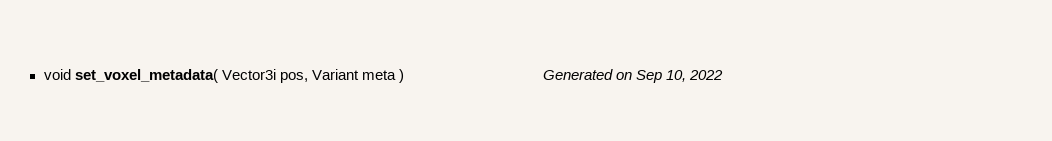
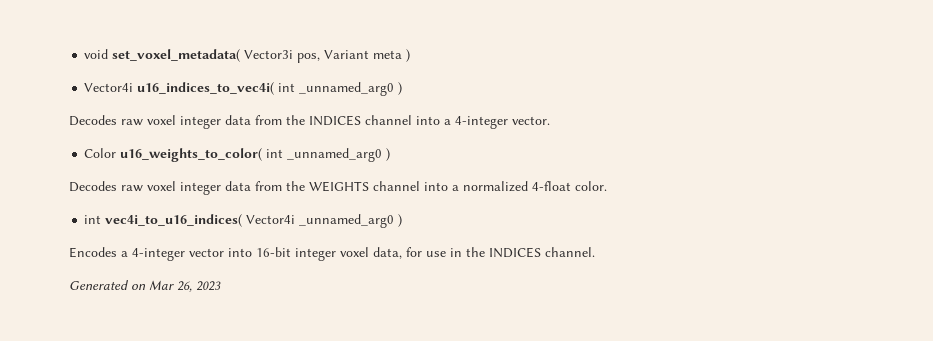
(404, 76) none -> [84,82,403,96] [69,115,550,129] [84,148,391,162] [69,181,607,195] [84,214,403,228] [69,247,595,261] // Vector4i u16_indices_to_vec4i( int _unnamed_arg0 ) // Decodes raw voxel integer data from the INDICES channel into a 4-integer vector. // Color u16_weights_to_color( int _unnamed_arg0 ) // Decodes raw voxel integer data from the WEIGHTS channel into a normalized 4-float color. // int vec4i_to_u16_indices( Vector4i _unnamed_arg0 ) // Encodes a 4-integer vector into 16-bit integer voxel data, for use in the INDICES channel.
[636,70,724,83] Sep 10, 2022 -> [149,280,221,292] Mar 26, 2023

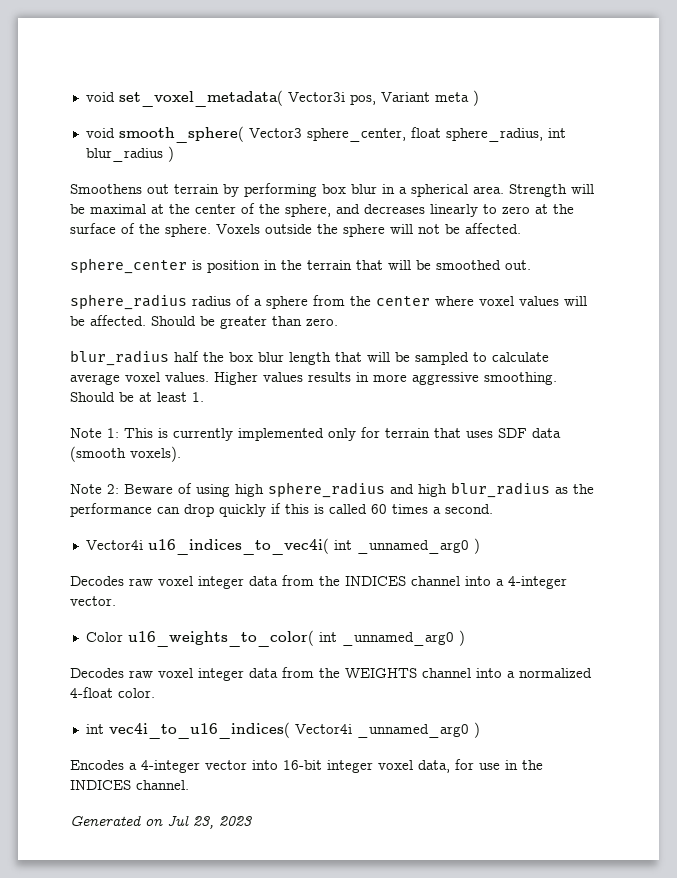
(411, 55) none -> [85,126,566,143] [85,146,174,162] [70,183,594,197] [70,203,574,217] [70,223,521,237] [70,258,531,274] [70,294,587,310] [70,315,338,329] [70,350,549,366] [70,372,557,385] [70,392,204,402] [70,427,561,441] [70,446,181,462] [70,482,594,498] [70,503,493,517] // void smooth_sphere( Vector3 sphere_center, float sphere_radius, int blur_radius ) // Smoothens out terrain by performing box blur in a spherical area. Strength will be maximal at the center of the sphere, and decreases linearly to zero at the surface of the sphere. Voxels outside the sphere will not be affected. // sphere_center is position in the terrain that will be smoothed out. // sphere_radius radius of a sphere from the center where voxel values will be affected. Should be greater than zero. // blur_radius half the box blur length that will be sampled to calculate average voxel values. Higher values results in more aggressive smoothing. Should be at least 1. // Note 1: This is currently implemented only for terrain that uses SDF data (smooth voxels). // Note 2: Beware of using high sphere_radius and high blur_radius as the performance can drop quickly if this is called 60 times a second.
[149,280,192,292] Mar 26, -> [167,815,214,829] Jul 23,

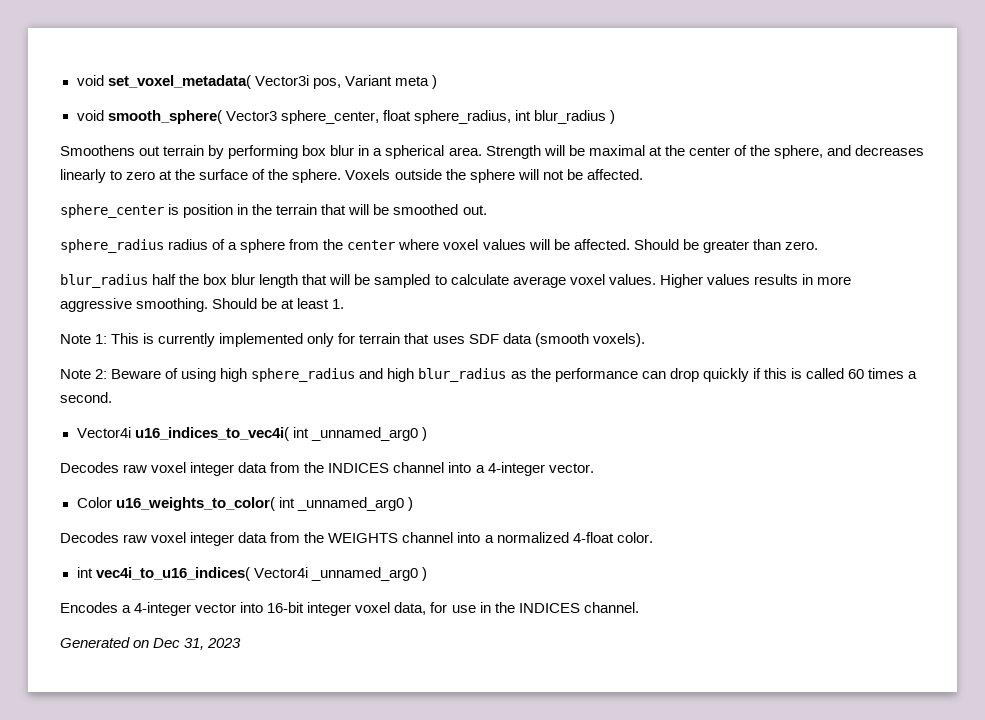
[167,815,214,829] Jul 23, -> [153,638,205,650] Dec 31,

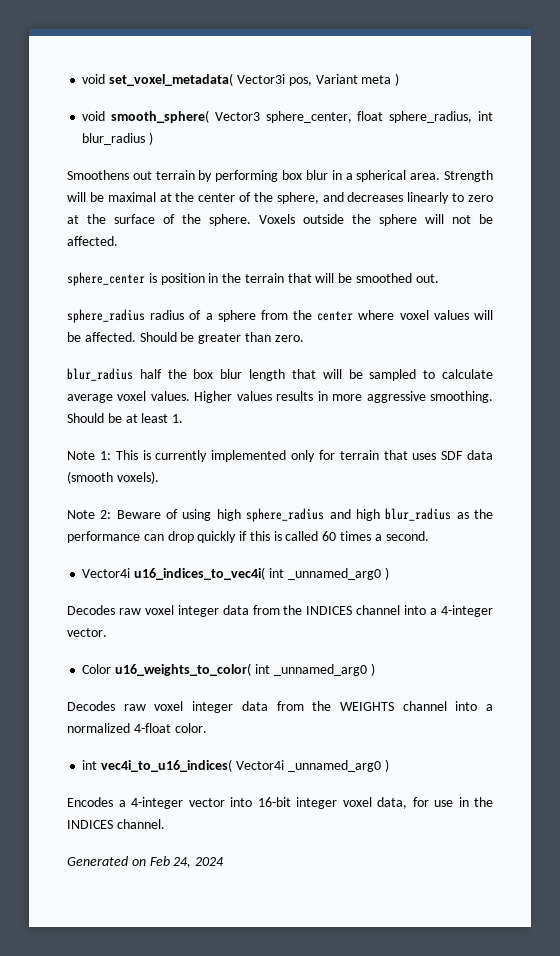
[153,638,242,650] Dec 31, 2023 -> [149,856,225,868] Feb 24, 2024

